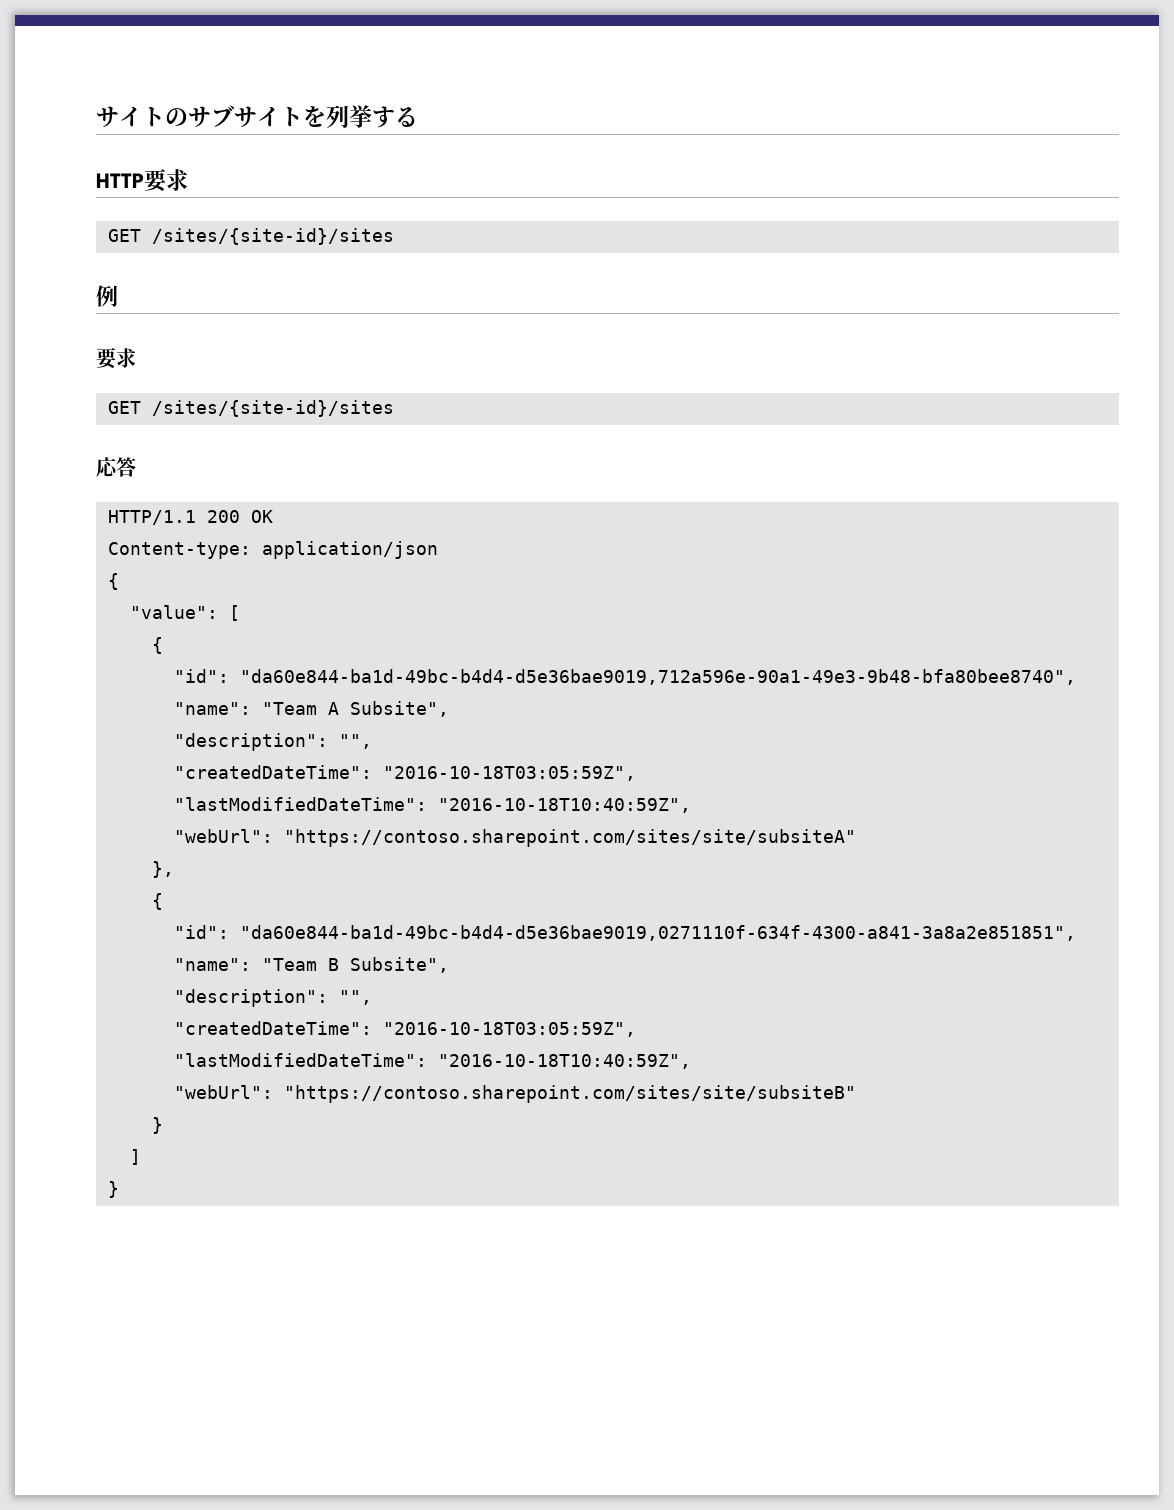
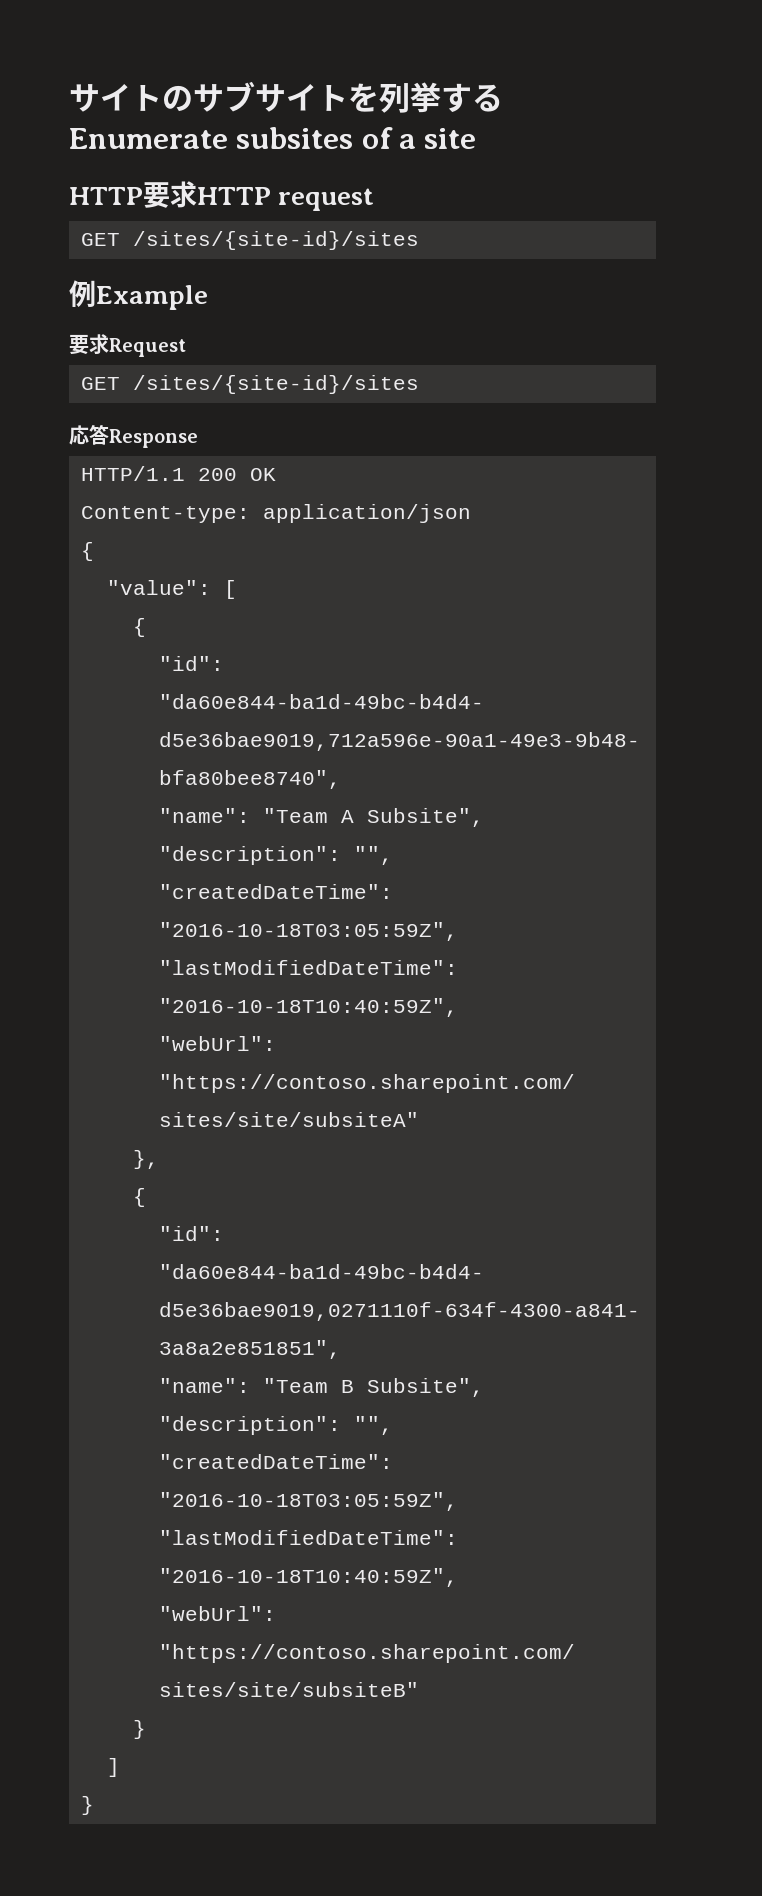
(418, 117) none -> [69,127,477,149] Enumerate subsites of a site
(188, 180) none -> [197,187,375,211] HTTP request
[96,348,136,369] // 要求 -> [96,285,208,310] [69,334,186,357] Example // 要求Request
(136, 467) none -> [109,429,198,448] Response

